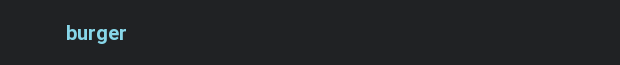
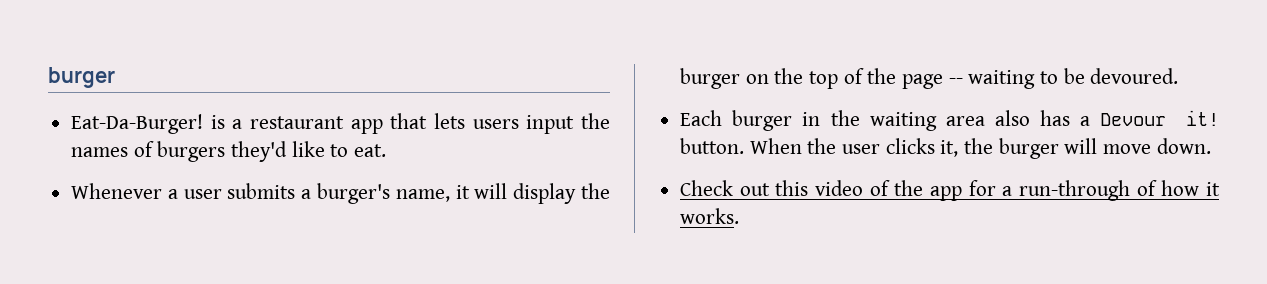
[66,25,127,44] burger -> [48,67,115,88] [71,113,611,134] [71,141,387,162] [71,183,610,204] [680,68,1179,89] [680,110,1219,131] [680,138,1211,159] [680,180,1220,201] [680,208,740,224] burger // Eat-Da-Burger! is a restaurant app that lets users input the names of burgers they'd like to eat. // Whenever a user submits a burger's name, it will display the burger on the top of the page -- waiting to be devoured. // Each burger in the waiting area also has a Devour it! button. When the user clicks it, the burger will move down. // Check out this video of the app for a run-through of how it works.

